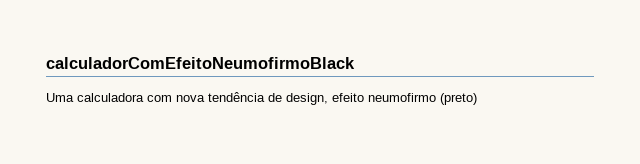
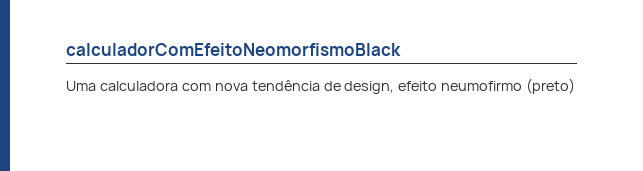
[46,57,355,69] calculadorComEfeitoNeumofirmoBlack -> [66,43,401,56] calculadorComEfeitoNeomorfismoBlack

